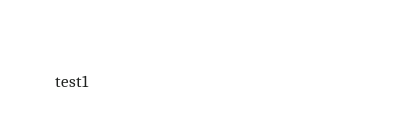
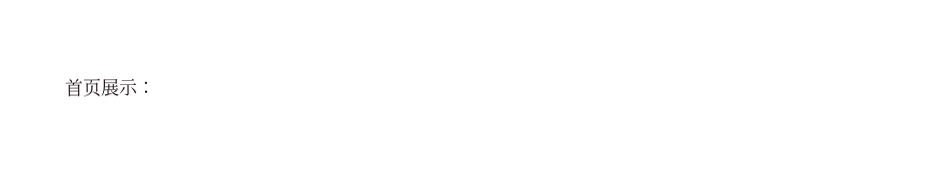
[55,75,89,87] test1 -> [64,77,156,98] 首页展示：

